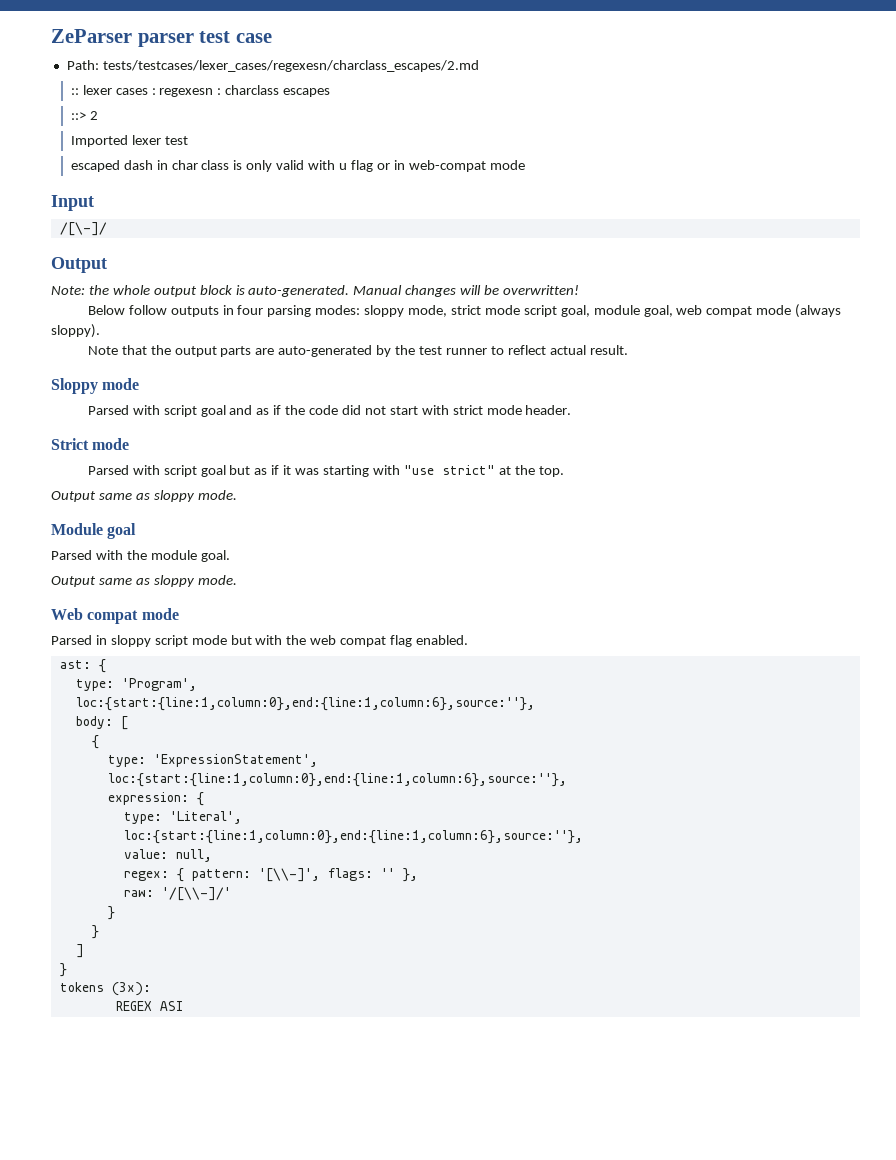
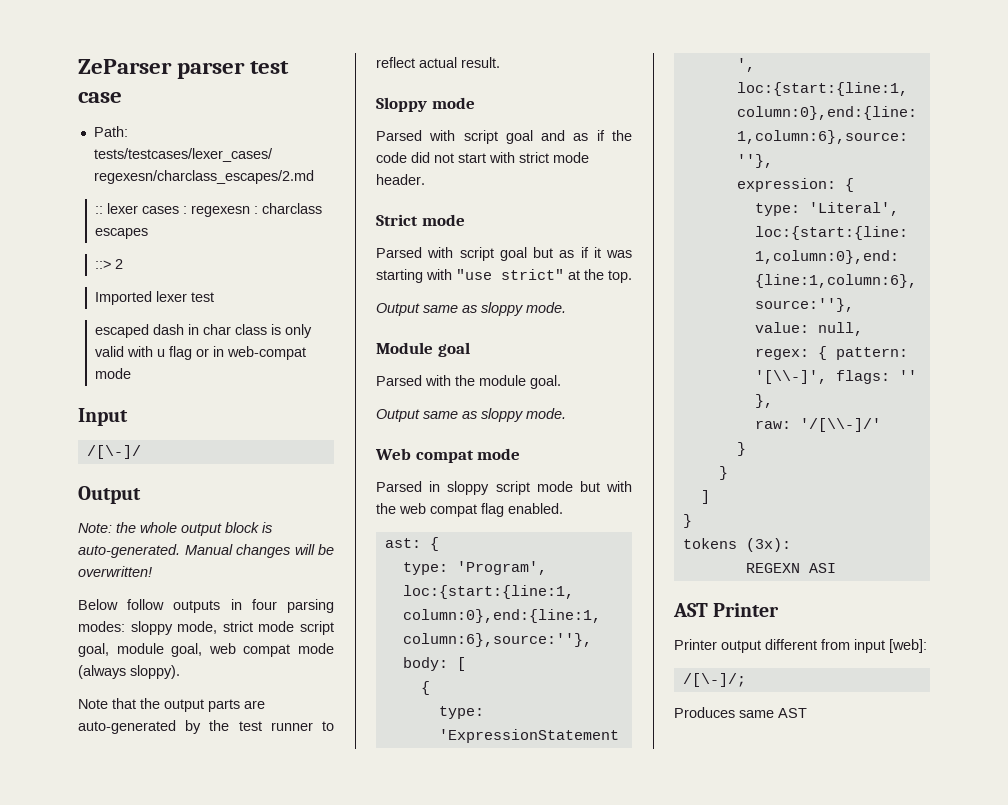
[115,1001,152,1011] REGEX -> [745,563,800,573] REGEXN
(183, 1006) none -> [673,603,780,617] [674,639,927,653] [682,673,746,687] [674,707,807,718] // AST Printer // Printer output different from input [web]: // /[\-]/; // Produces same AST

